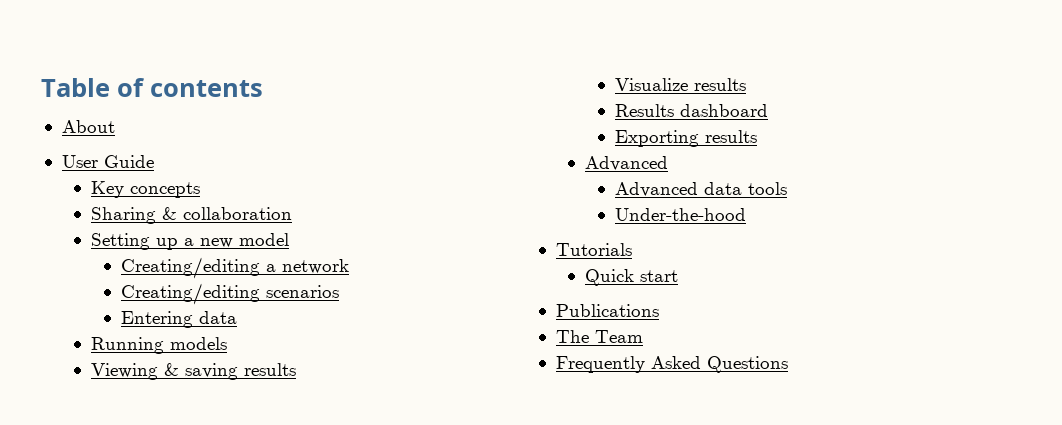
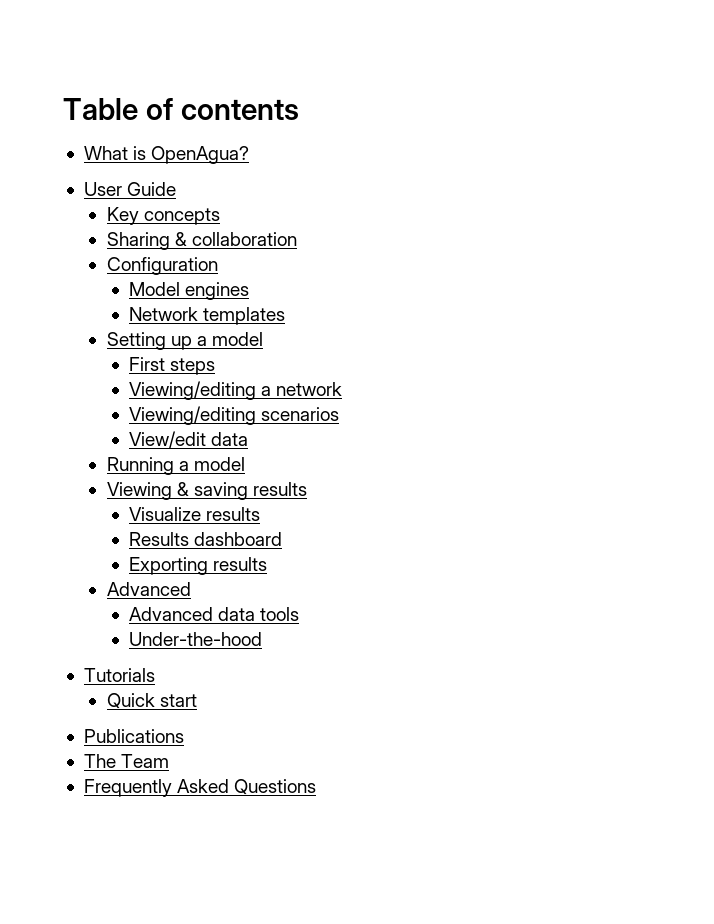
[61,120,115,133] About -> [83,146,250,164] What is OpenAgua?
(293, 213) none -> [106,257,218,275] [129,282,250,300] [129,307,286,325] // Configuration // Model engines // Network templates
[200,233,290,248] [120,257,260,279] new model // Creating/editing -> [211,332,263,346] [129,357,216,375] [129,381,257,400] model // First steps // Viewing/editing
[120,283,260,305] Creating/editing -> [129,406,257,425] Viewing/editing
[120,311,193,328] Entering -> [129,431,207,448] View/edit
[170,337,228,350] models -> [178,457,245,471] a model

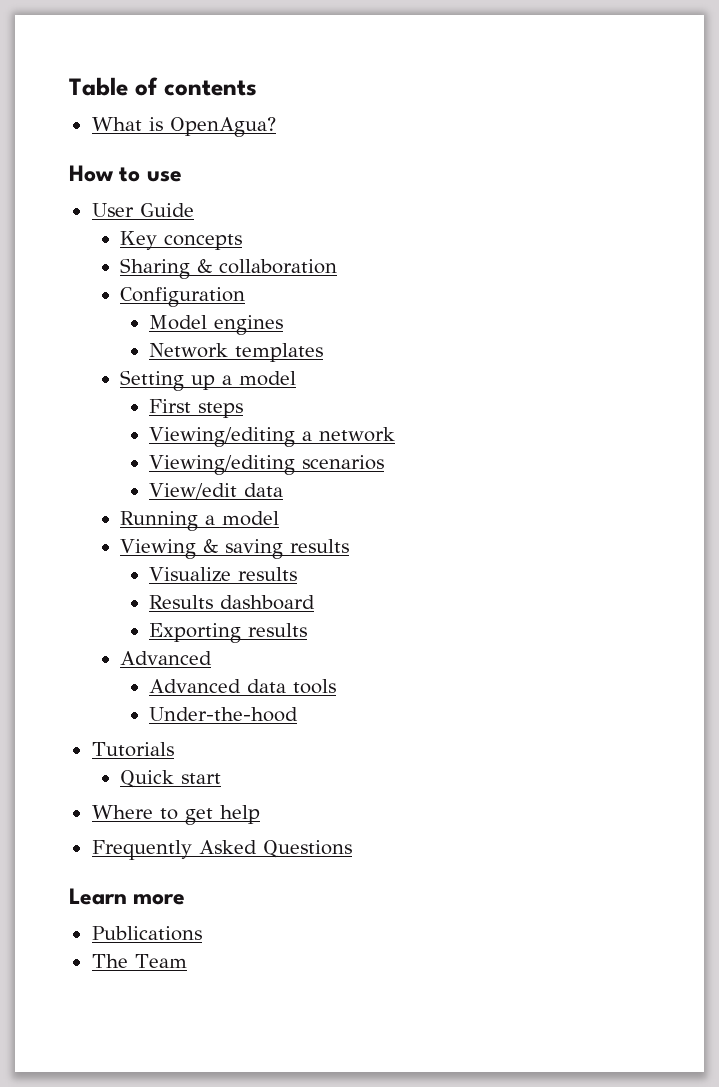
(250, 155) none -> [69,165,182,182] // How to use
(197, 700) none -> [91,805,260,825] [91,840,352,860] [69,888,186,905] // Where to get help // Frequently Asked Questions // Learn more
[83,779,317,797] // Frequently Asked Questions -> (187, 961) none

